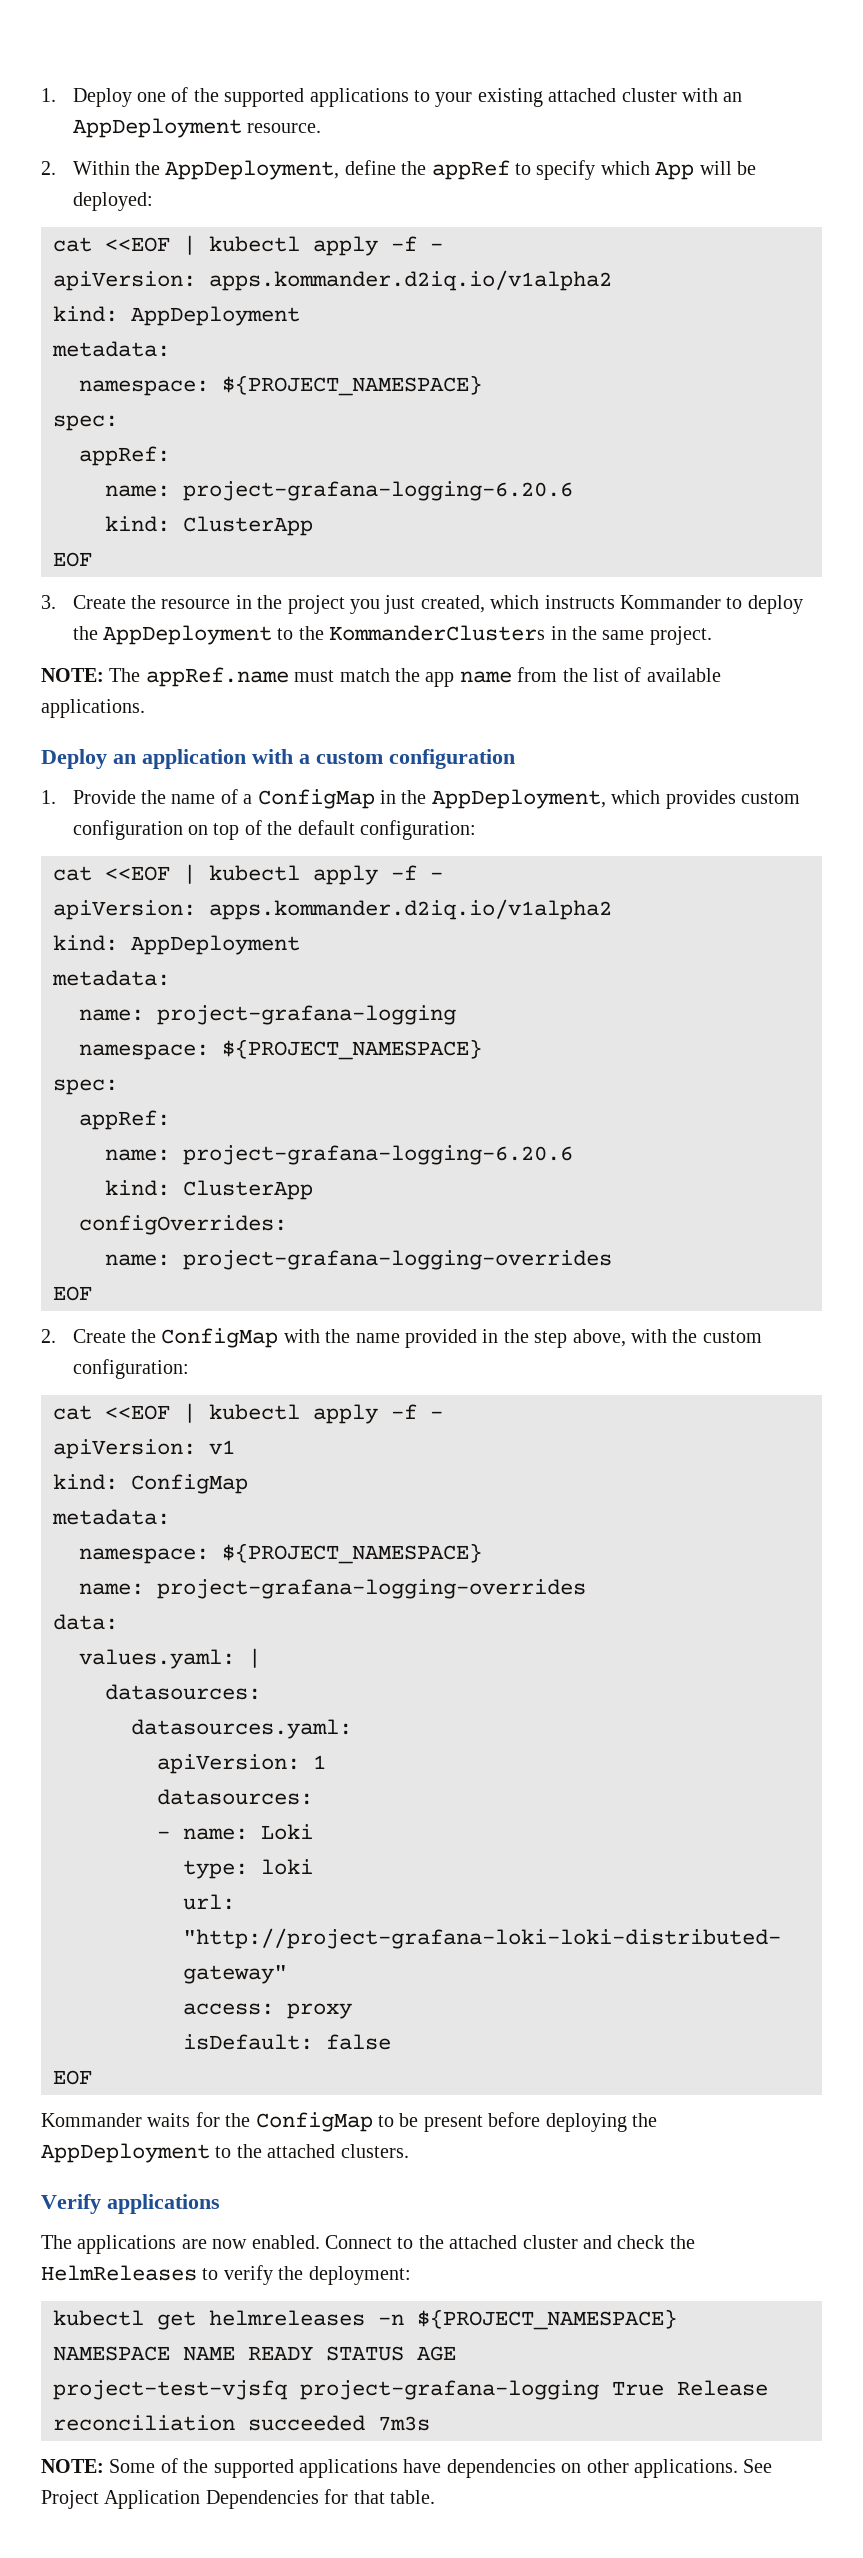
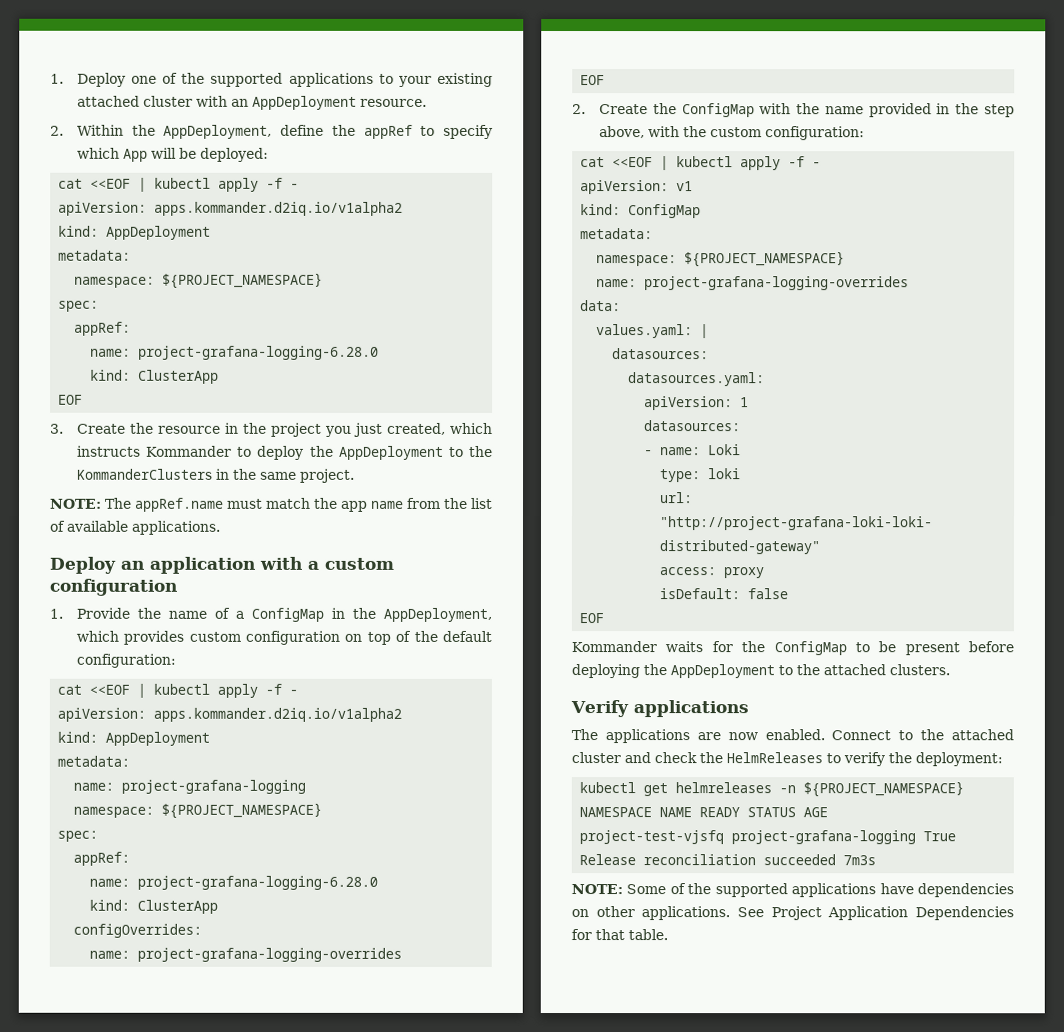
[183,481,573,501] project-grafana-logging-6.20.6 -> [138,345,380,360] project-grafana-logging-6.28.0
[183,1145,573,1165] project-grafana-logging-6.20.6 -> [137,875,379,890] project-grafana-logging-6.28.0

